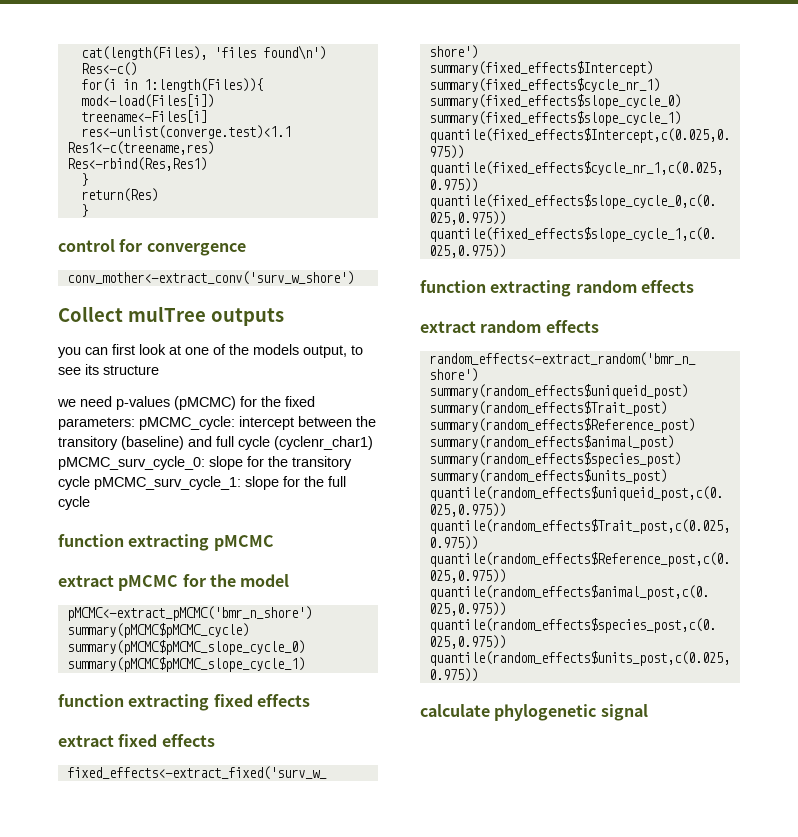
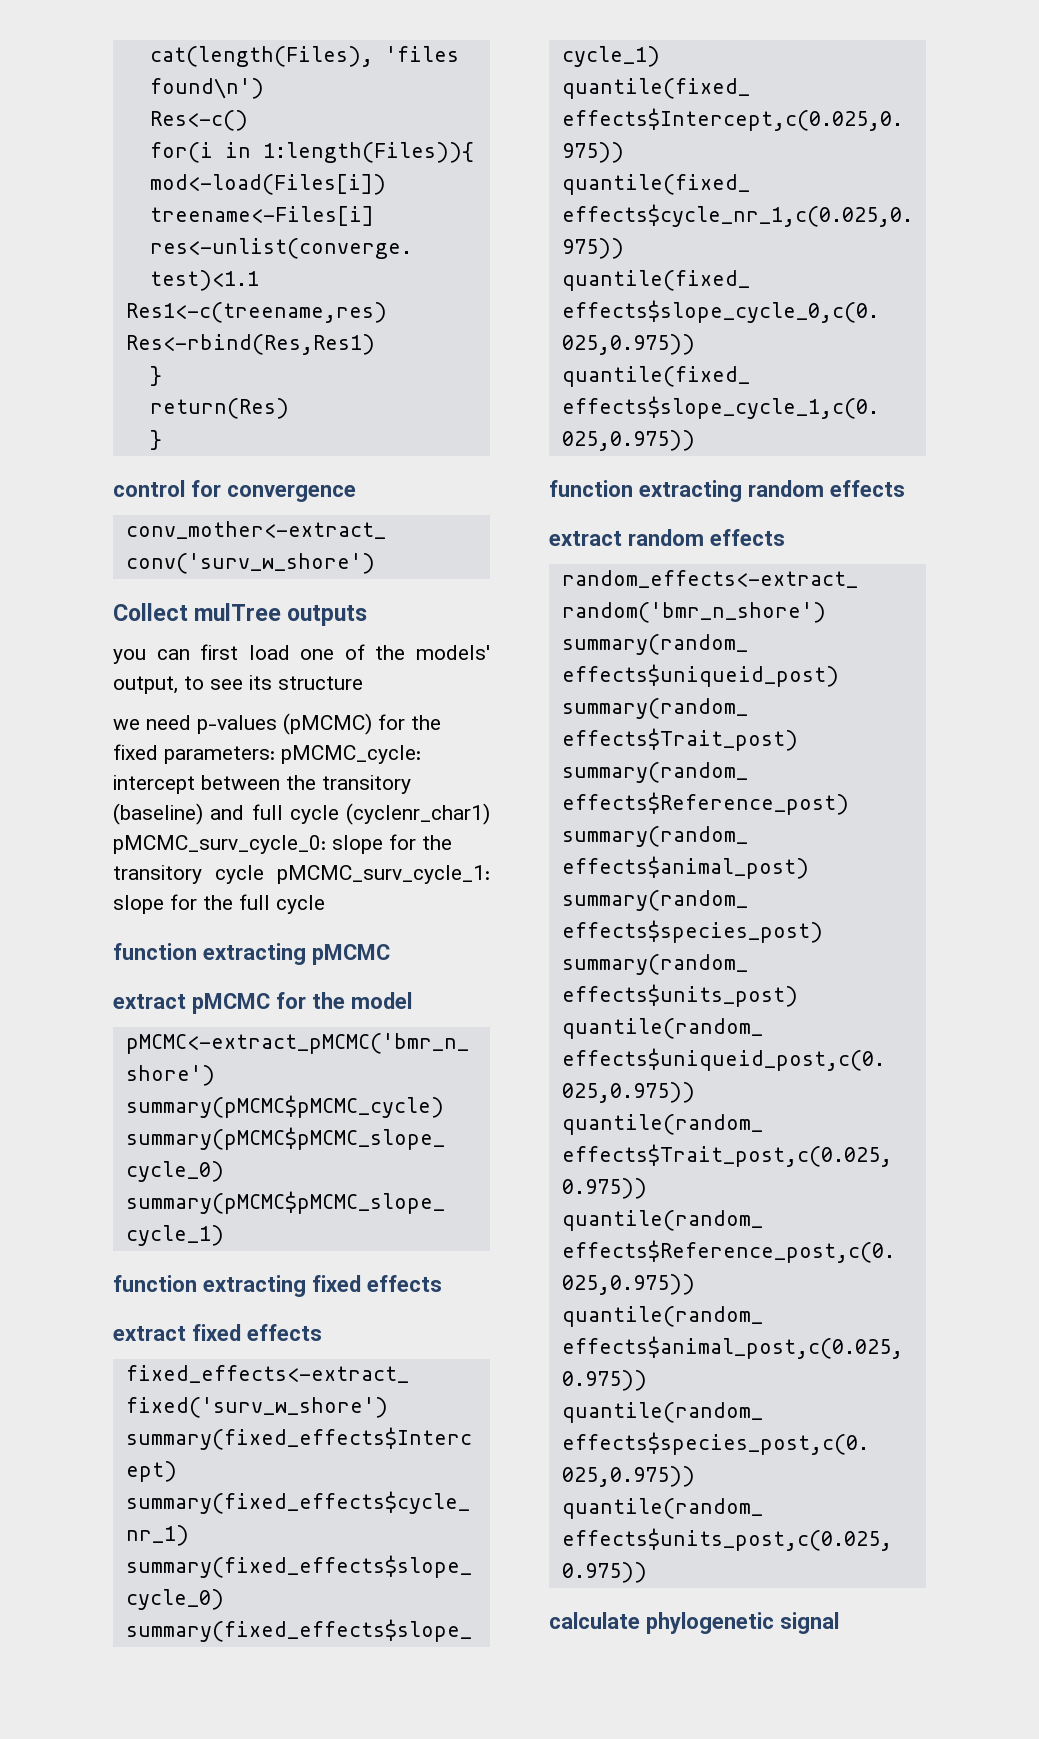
[139,344,181,355] look at -> [248,645,290,660] load
[253,344,299,355] models -> [416,645,490,660] models'

